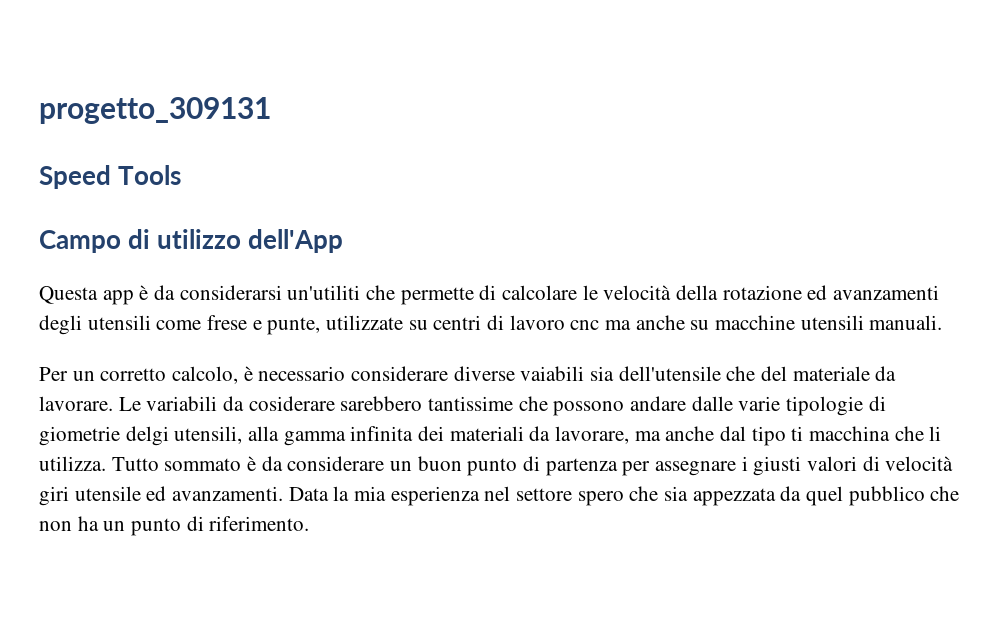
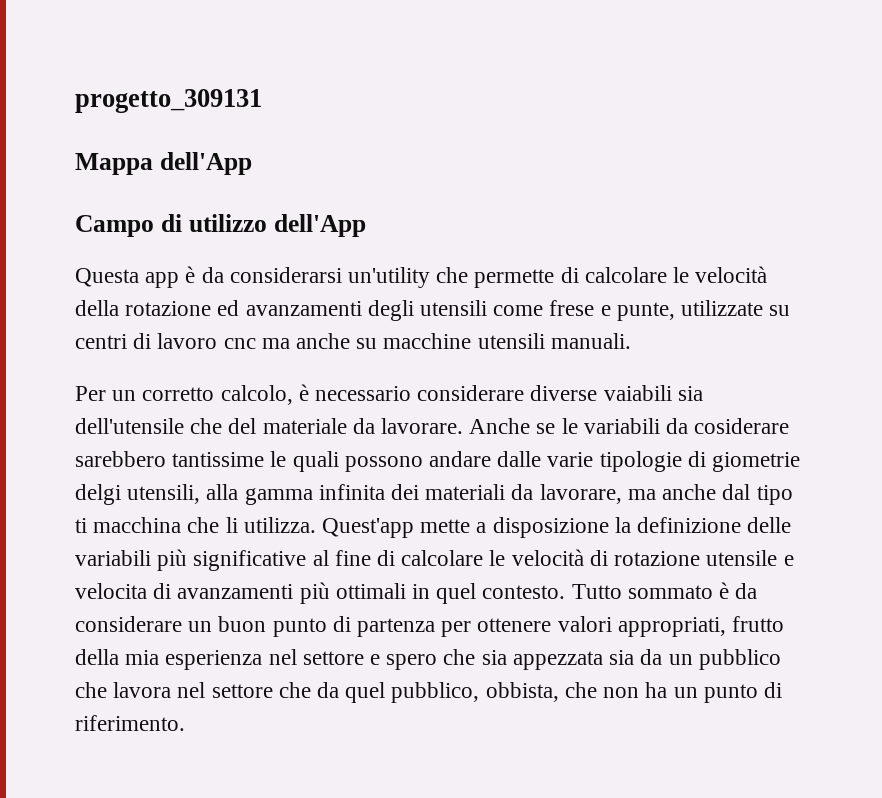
[39,165,182,189] Speed Tools -> [75,152,252,175] Mappa dell'App
[287,285,361,300] un'utiliti -> [348,267,431,288] un'utility
[118,397,141,411] Le -> [469,418,578,434] Anche se le
[518,396,548,411] che -> [270,451,339,472] le quali
(106, 463) none -> [322,517,792,538] [75,549,794,571] [75,582,566,604] Quest'app mette a disposizione la definizione delle variabili più significative al fine di calcolare le velocità di rotazione utensile e velocita di avanzamenti più ottimali in quel contesto.
[655,456,954,476] [39,486,350,506] assegnare i giusti valori di velocità giri utensile ed avanzamenti. Data la -> [477,616,785,637] [75,649,119,665] ottenere valori appropriati, frutto della
(573, 494) none -> [370,654,381,665] e
[780,486,925,506] da quel pubblico -> [609,649,781,670] [75,682,559,703] sia da un pubblico che lavora nel settore che da quel pubblico, obbista,

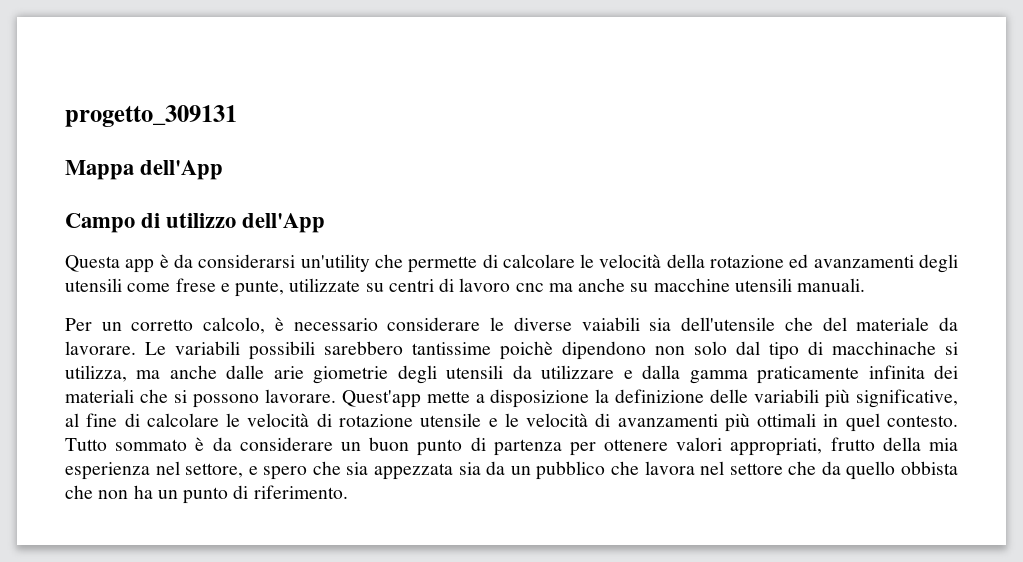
(525, 393) none -> [490,317,505,331] le
[469,418,790,434] [75,451,801,472] [75,484,793,505] [75,517,316,533] Anche se le variabili da cosiderare sarebbero tantissime le quali possono andare dalle varie tipologie di giometrie delgi utensili, alla gamma infinita dei materiali da lavorare, ma anche dal tipo ti macchina che li utilizza. -> [145,341,958,360] [65,365,959,384] [65,389,336,408] Le variabili possibili sarebbero tantissime poichè dipendono non solo dal tipo di macchinache si utilizza, ma anche dalle arie giometrie degli utensili da utilizzare e dalla gamma praticamente infinita dei materiali che si possono lavorare.
[193,550,307,571] significative -> [856,389,959,408] significative,
[75,583,147,599] velocita -> [504,413,589,427] le velocità
[302,651,364,665] settore -> [185,463,244,478] settore,
[345,682,559,703] quel pubblico, obbista, -> [846,461,958,480] quello obbista

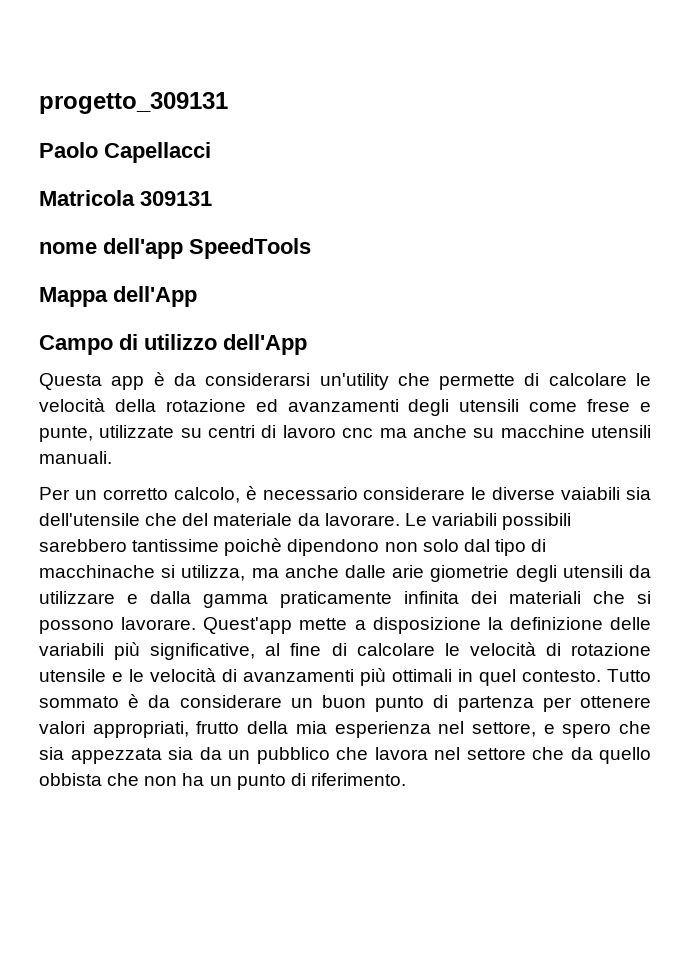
(237, 116) none -> [39,142,211,163] [39,190,212,206] [39,238,311,259] // Paolo Capellacci // Matricola 309131 // nome dell'app SpeedTools

